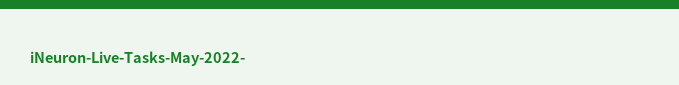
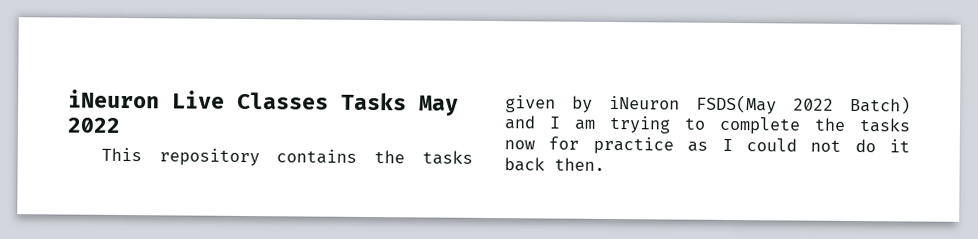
[30,51,245,66] iNeuron-Live-Tasks-May-2022- -> [68,89,459,116] [67,117,121,133] [100,147,473,167] [505,94,911,115] [504,115,911,135] [504,136,910,155] [504,157,605,172] iNeuron Live Classes Tasks May 2022 // This repository contains the tasks given by iNeuron FSDS(May 2022 Batch) and I am trying to complete the tasks now for practice as I could not do it back then.

